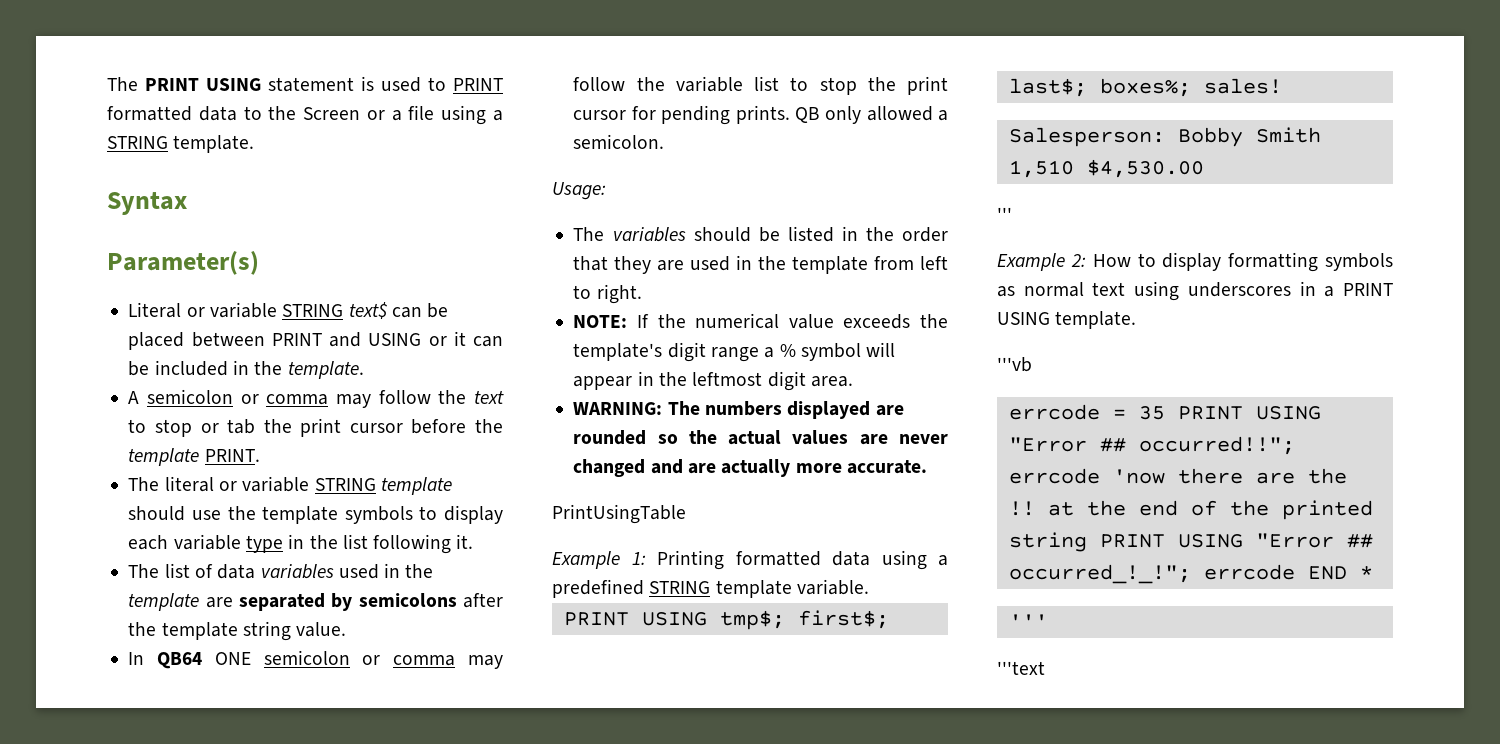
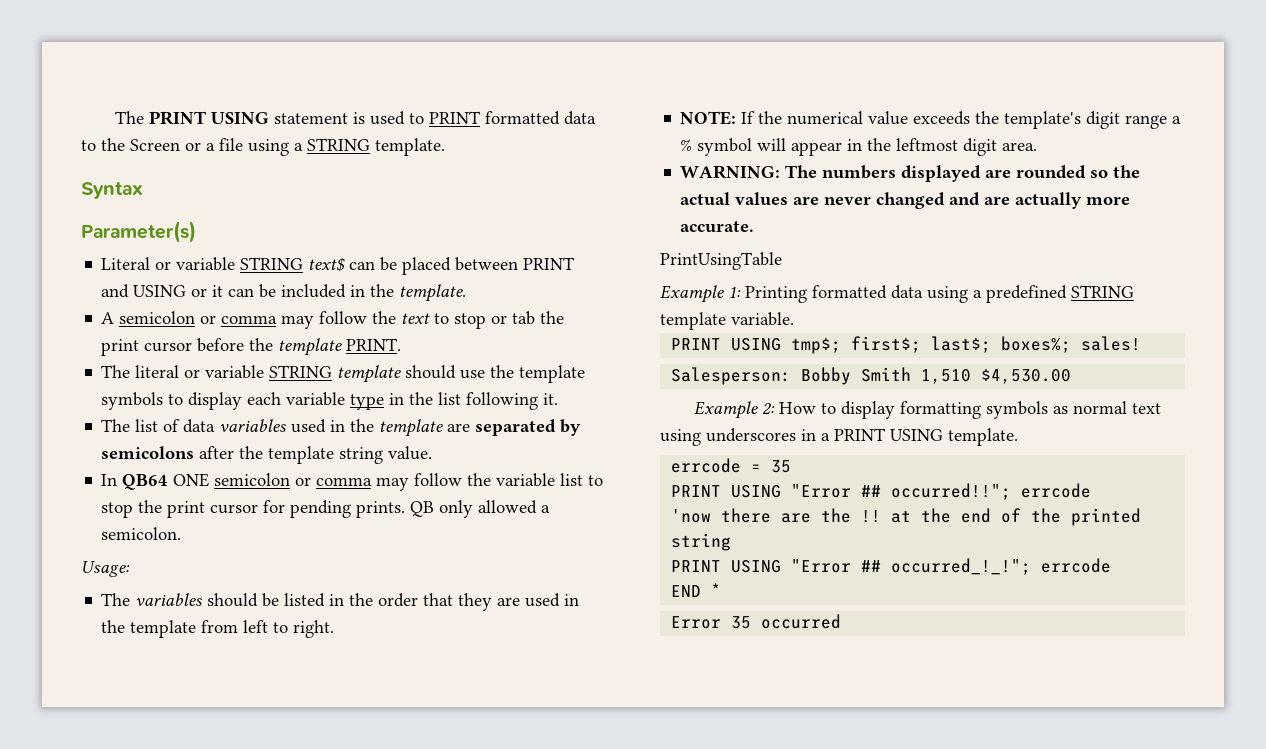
[997,207,1012,221] // ''' -> (1072, 376) none
[997,357,1032,372] // '''vb -> (1018, 437) none
(1165, 413) none -> (792, 466) //
(1100, 476) none -> (1092, 490) //
(1087, 542) none -> (732, 542) //
(1295, 572) none -> (1112, 565) //
[1008,614,1048,628] [997,661,1045,675] ''' // '''text -> [671,614,842,629] Error 35 occurred

